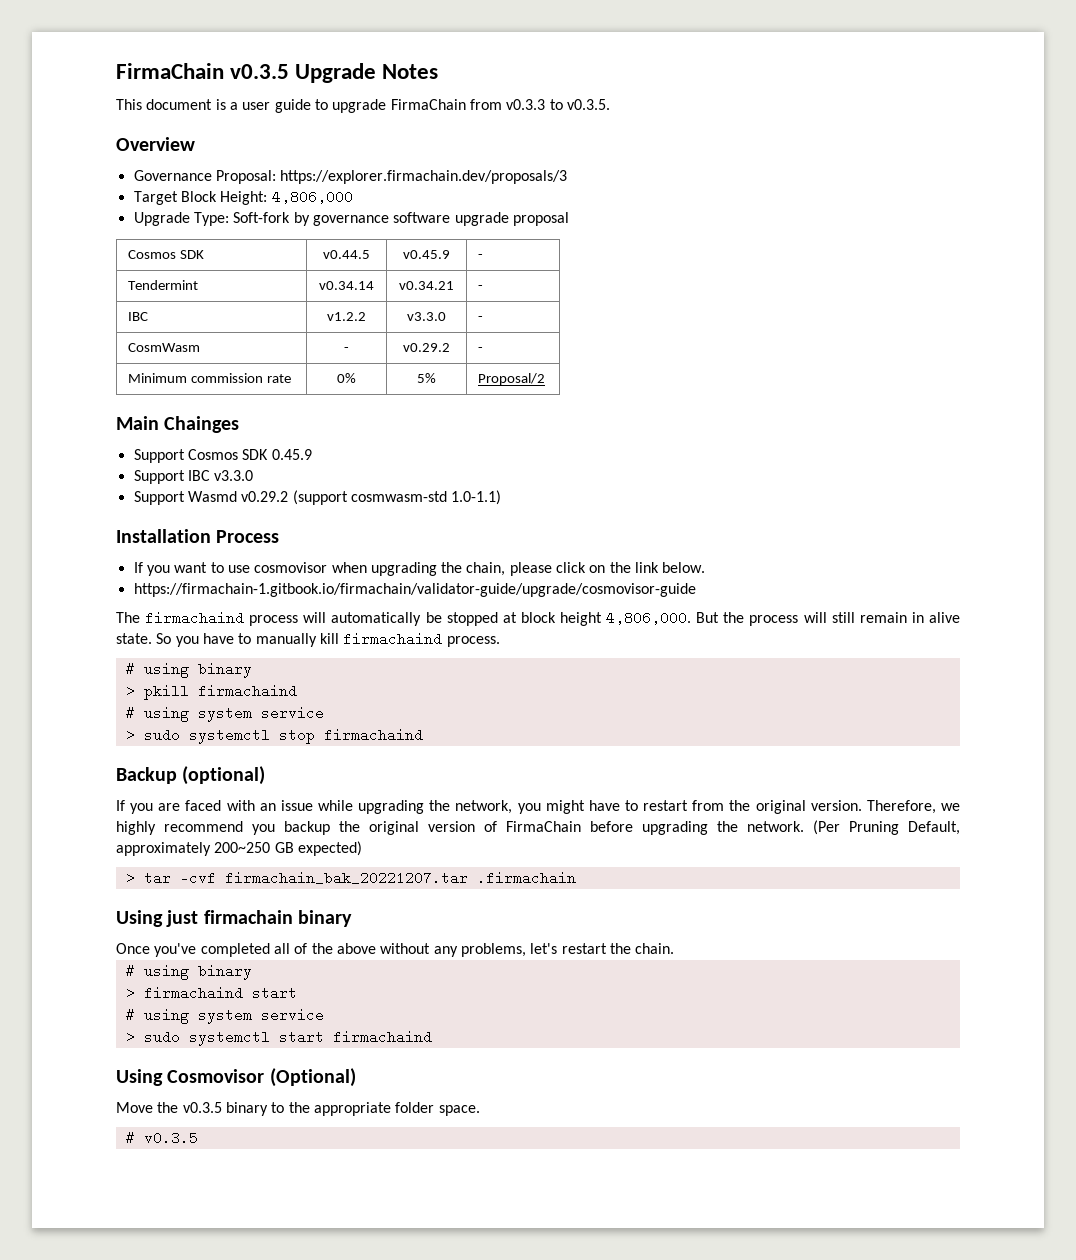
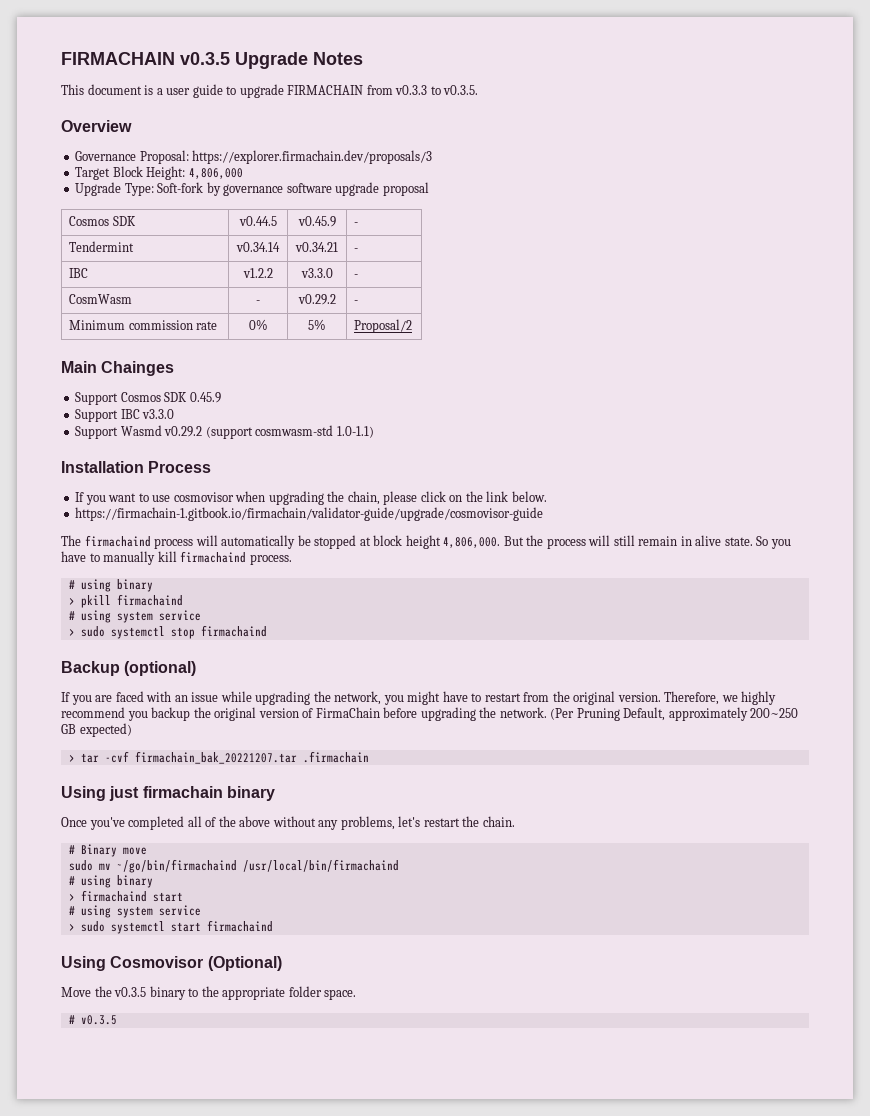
[116,63,224,79] FirmaChain -> [61,52,175,65] FIRMACHAIN
[390,99,466,110] FirmaChain -> [287,85,364,95] FIRMACHAIN
(675, 948) none -> [68,844,147,857] [68,859,399,873] // # Binary move // sudo mv ~/go/bin/firmachaind /usr/local/bin/firmachaind

